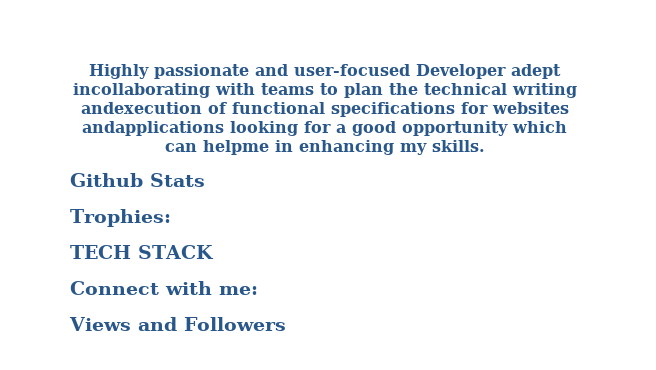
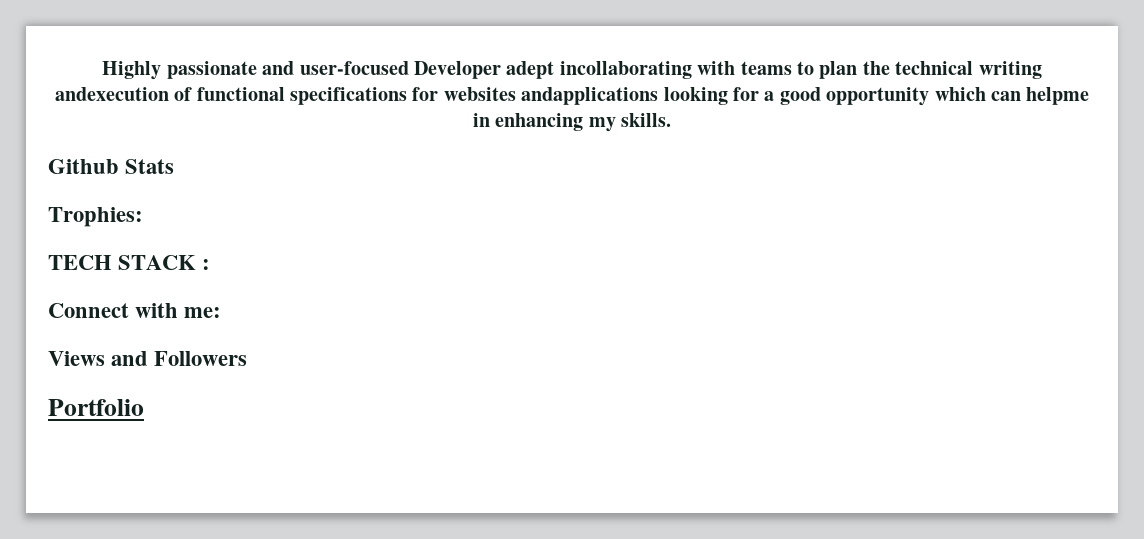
(214, 252) none -> [202,259,211,270] :
(286, 324) none -> [48,399,144,416] // Portfolio

